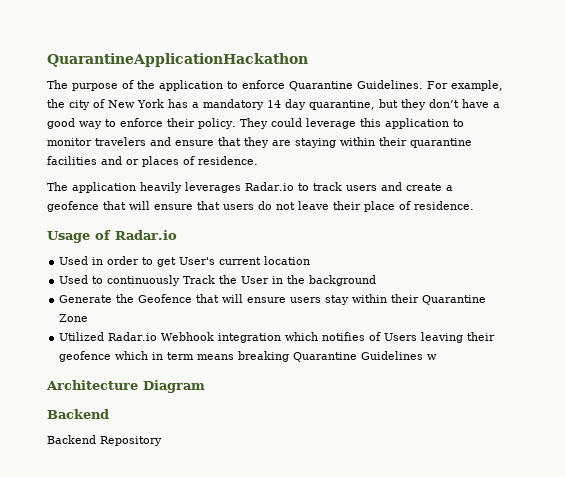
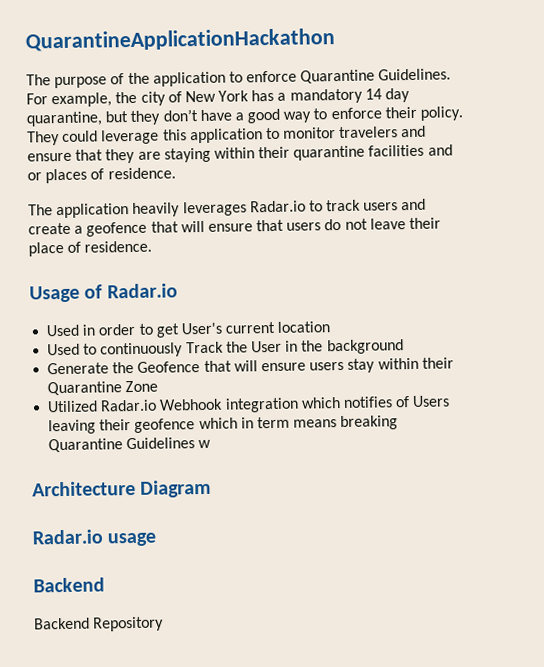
(205, 386) none -> [32,529,158,547] // Radar.io usage

